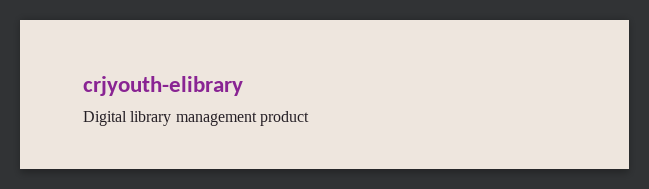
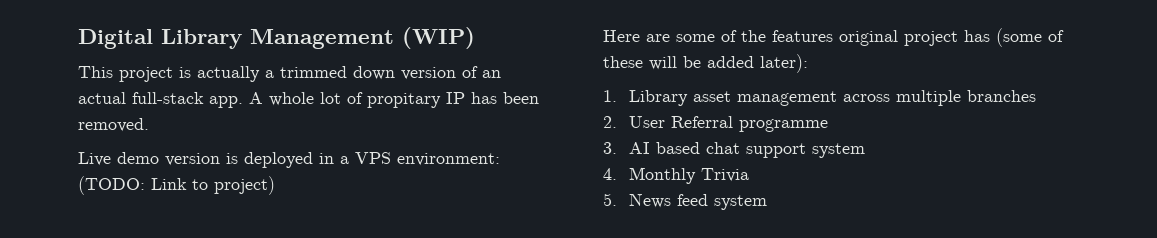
[83,76,243,96] [83,111,309,126] crjyouth-elibrary // Digital library management product -> [78,27,475,49] [78,66,501,82] [78,92,539,108] [78,118,149,132] [78,152,500,168] [78,176,275,195] [603,28,1064,47] [603,54,808,73] [603,90,1037,106] [603,116,829,132] [603,142,866,158] [603,167,750,184] [603,193,768,210] Digital Library Management (WIP) // This project is actually a trimmed down version of an actual full-stack app. A whole lot of propitary IP has been removed. // Live demo version is deployed in a VPS environment: (TODO: Link to project) // Here are some of the features original project has (some of these will be added later): // 1. Library asset management across multiple branches // 2. User Referral programme // 3. AI based chat support system // 4. Monthly Trivia // 5. News feed system

